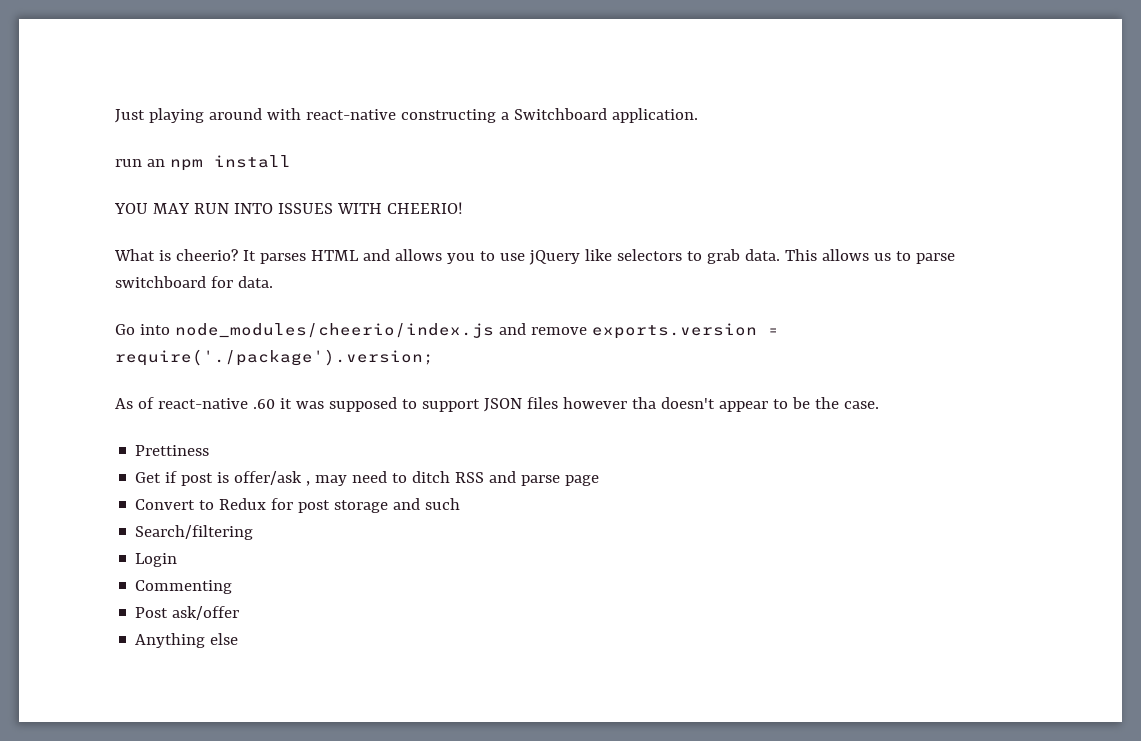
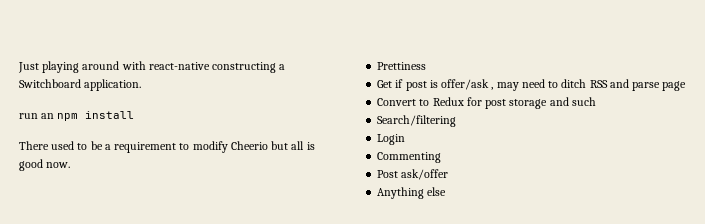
[114,202,463,214] [114,249,955,265] [115,276,273,288] [115,323,779,339] [115,349,434,366] [115,397,879,412] YOU MAY RUN INTO ISSUES WITH CHEERIO! // What is cheerio? It parses HTML and allows you to use jQuery like selectors to grab data. This allows us to parse switchboard for data. // Go into node_modules/cheerio/index.js and remove exports.version = require('./package').version; // As of react-native .60 it was supposed to support JSON files however tha doesn't appear to be the case. -> [19,141,315,153] [19,159,71,171] There used to be a requirement to modify Cheerio but all is good now.

